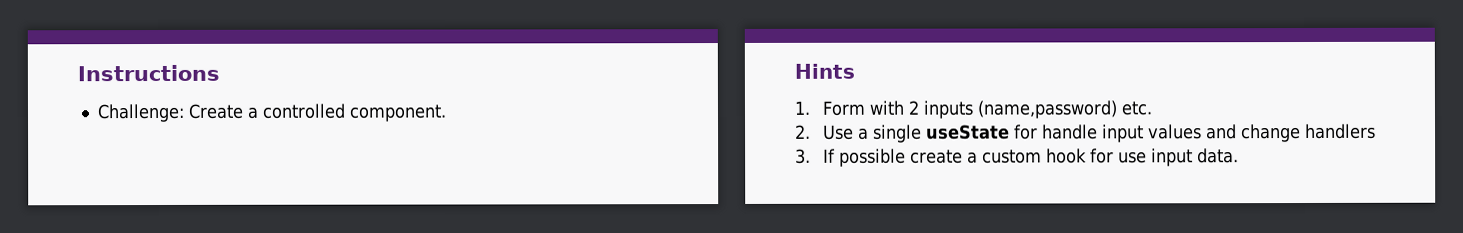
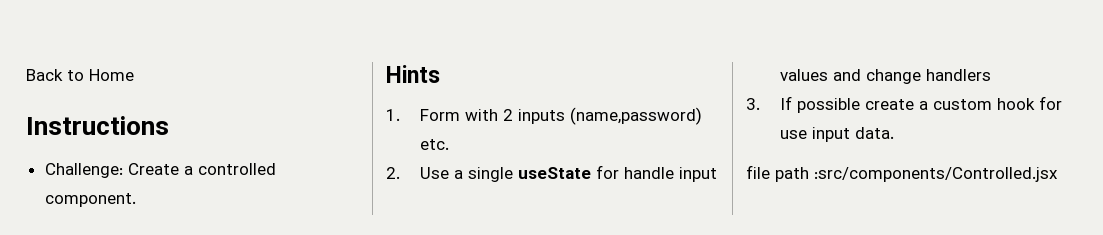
(77, 73) none -> [26,69,134,81] Back to Home //
(1240, 156) none -> [746,165,1058,182] // file path :src/components/Controlled.jsx

